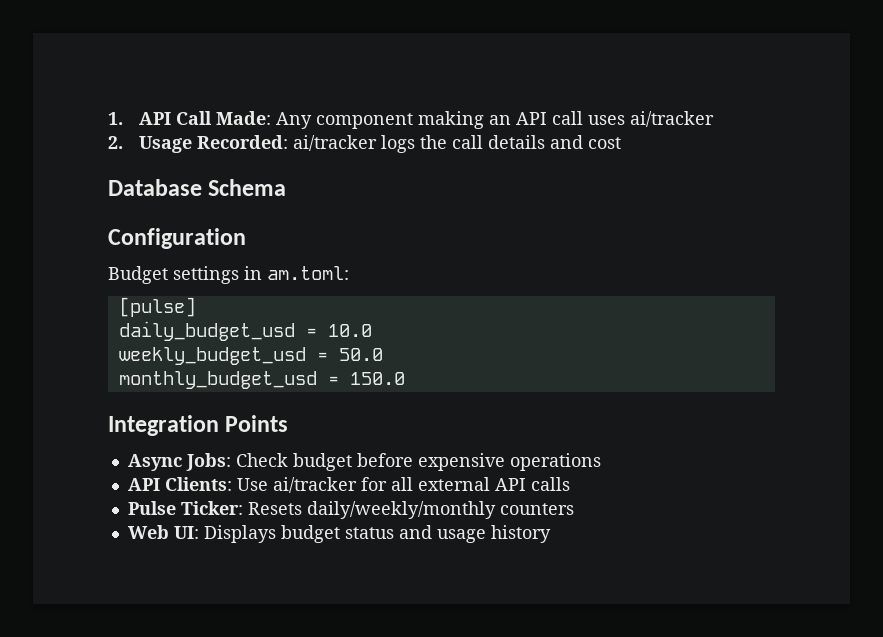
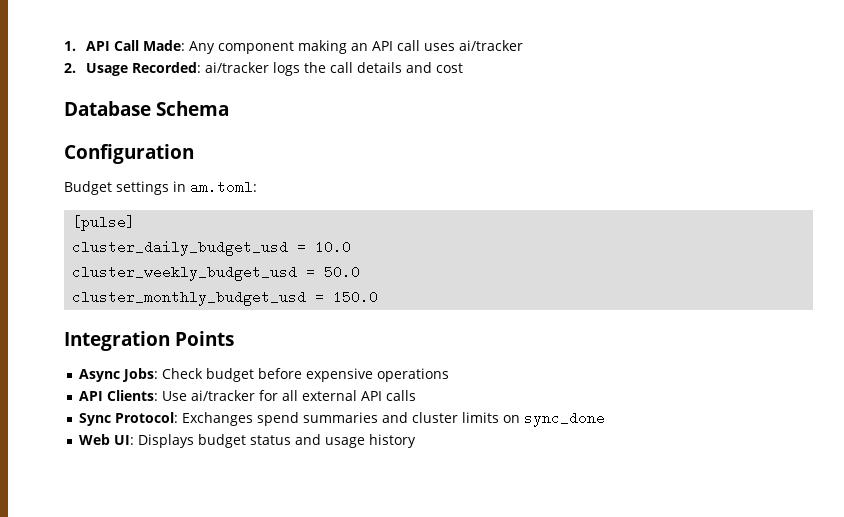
[118,321,295,341] daily_budget_usd -> [72,240,289,256] cluster_daily_budget_usd
[118,347,306,365] weekly_budget_usd -> [72,265,298,281] cluster_weekly_budget_usd
[118,371,317,389] monthly_budget_usd -> [72,290,307,306] cluster_monthly_budget_usd
[127,501,574,519] Pulse Ticker: Resets daily/weekly/monthly counters -> [79,411,606,427] Sync Protocol: Exchanges spend summaries and cluster limits on sync_done

